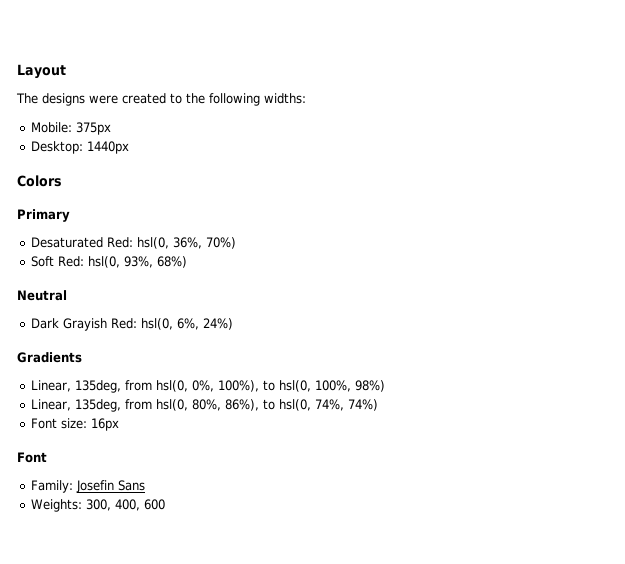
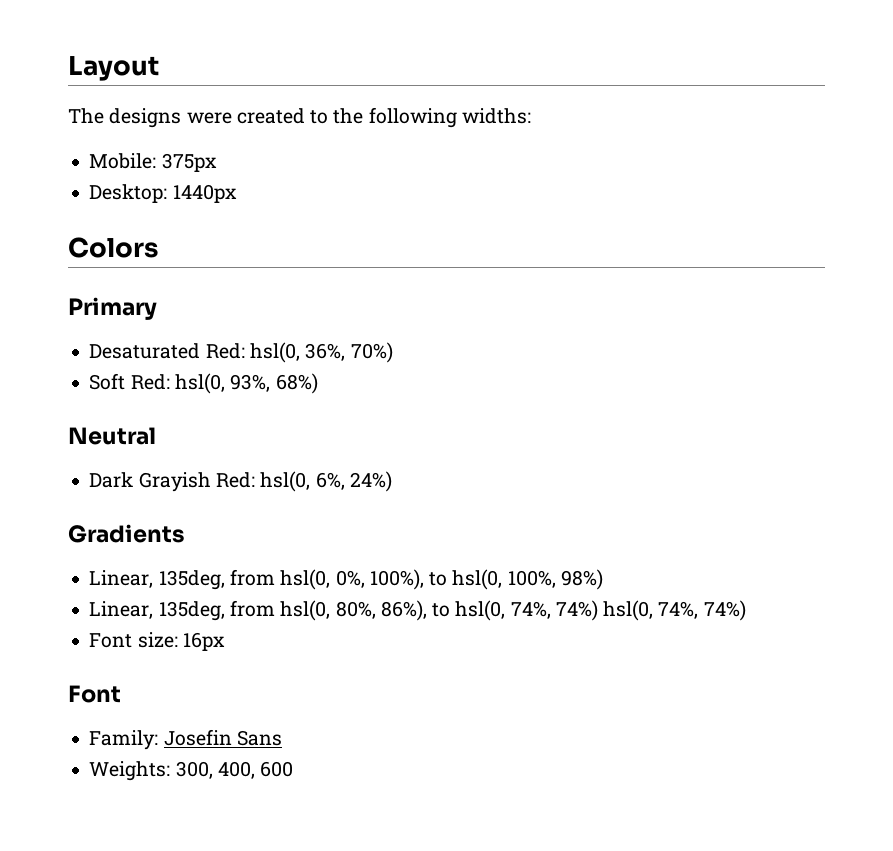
(378, 405) none -> [603,600,746,621] hsl(0, 74%, 74%)

